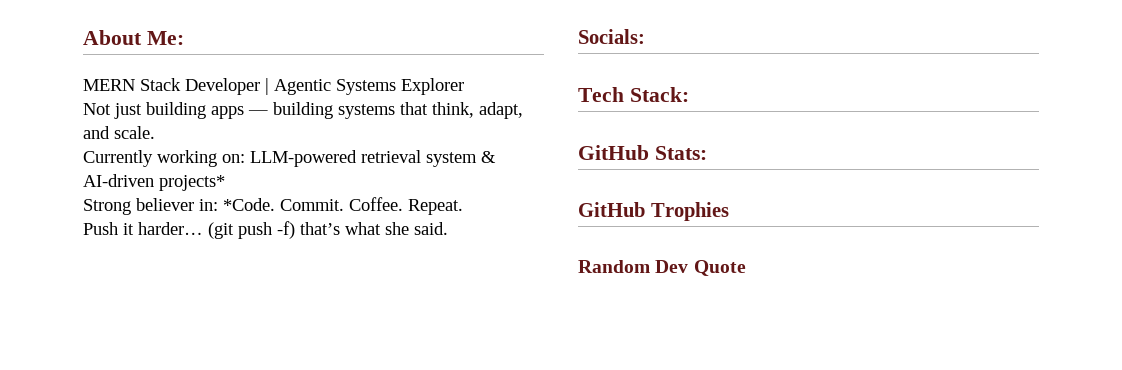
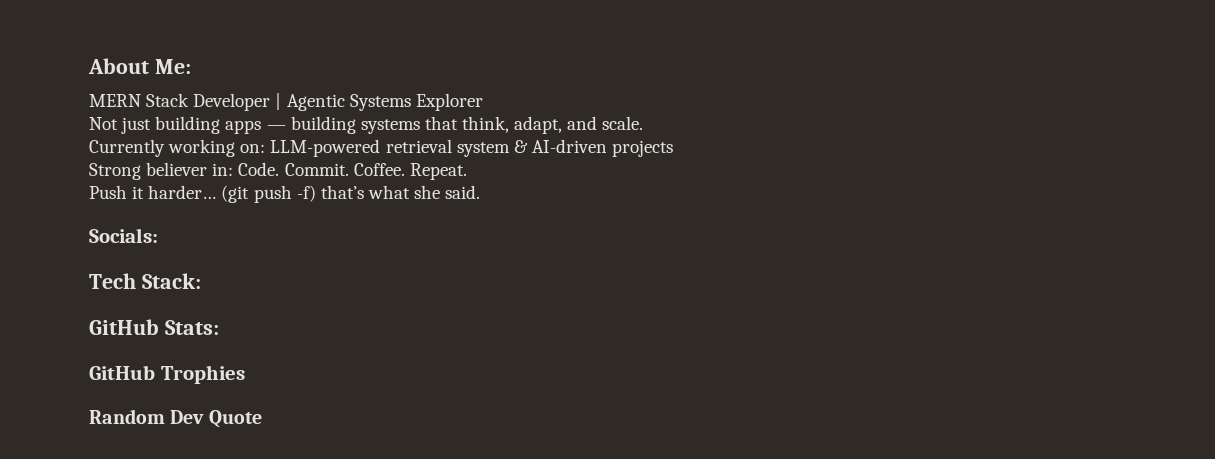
[159,175,225,191] projects* -> [612,140,674,157] projects
[223,198,275,211] *Code. -> [238,162,280,176] Code.

